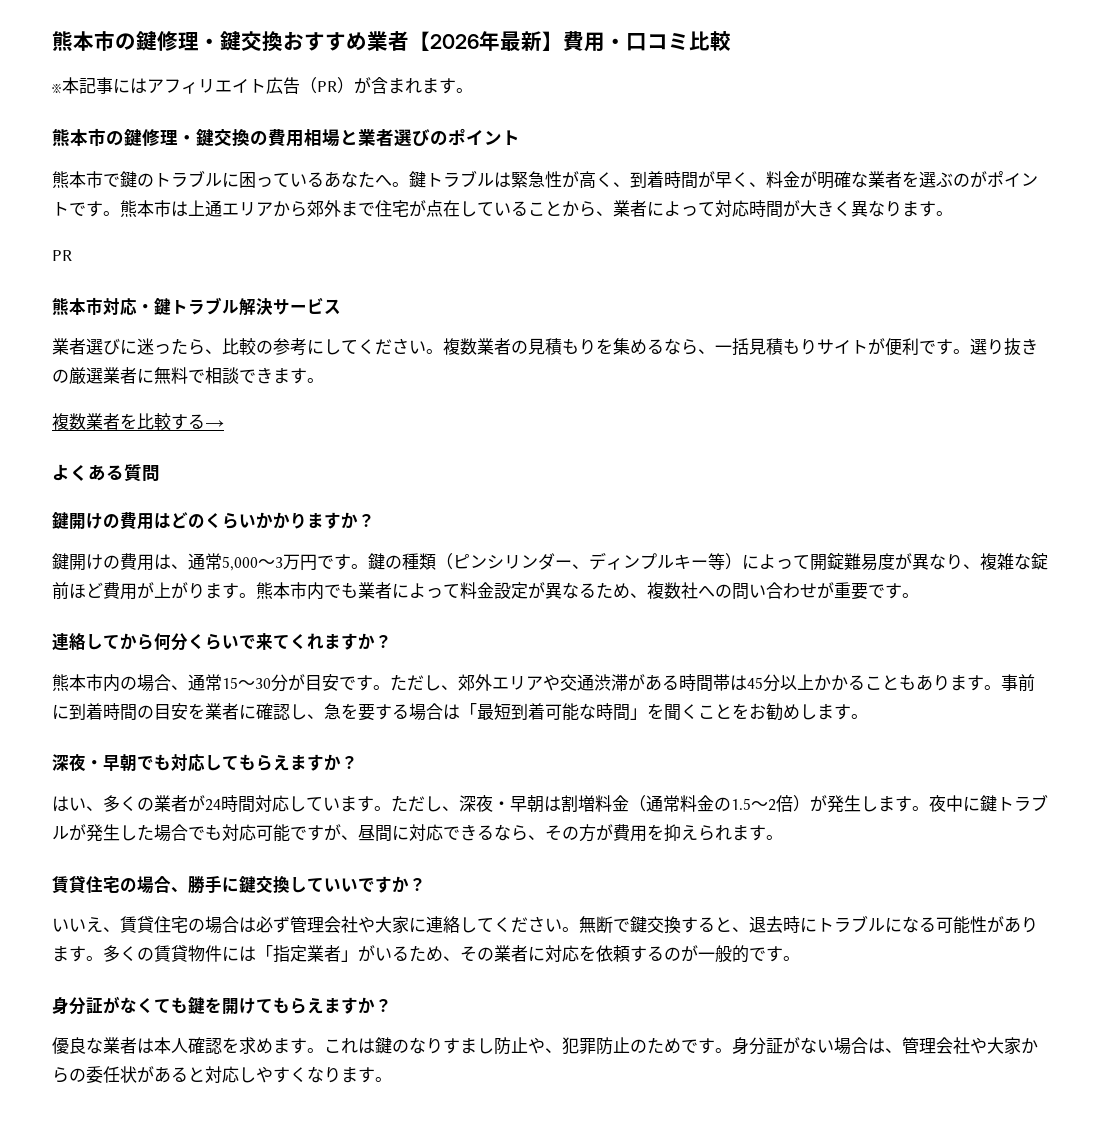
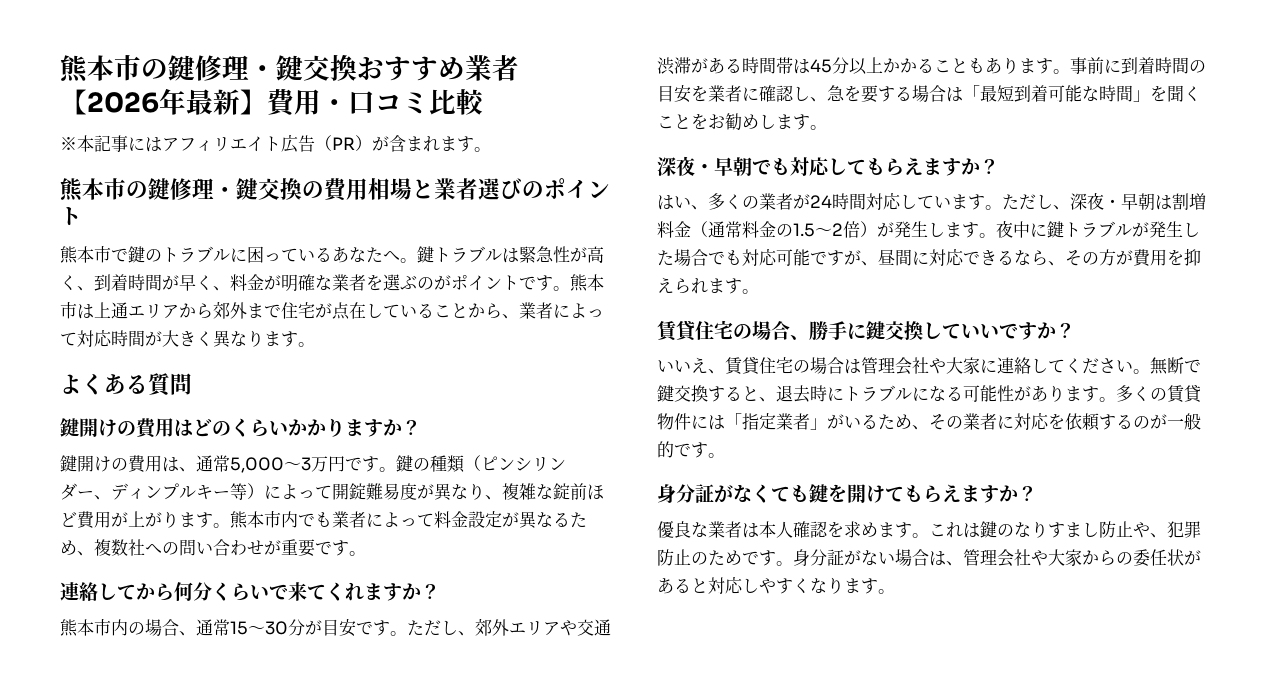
[52,250,72,261] [52,297,341,316] [52,338,1038,356] [52,367,324,384] [52,413,224,430] // PR // 熊本市対応・鍵トラブル解決サービス // 業者選びに迷ったら、比較の参考にしてください。複数業者の見積もりを集めるなら、一括見積もりサイトが便利です。選り抜きの厳選業者に無料で相談できます。 // 複数業者を比較する→ -> (315, 344) none
[256,916,290,933] 必ず -> (861, 366) none

